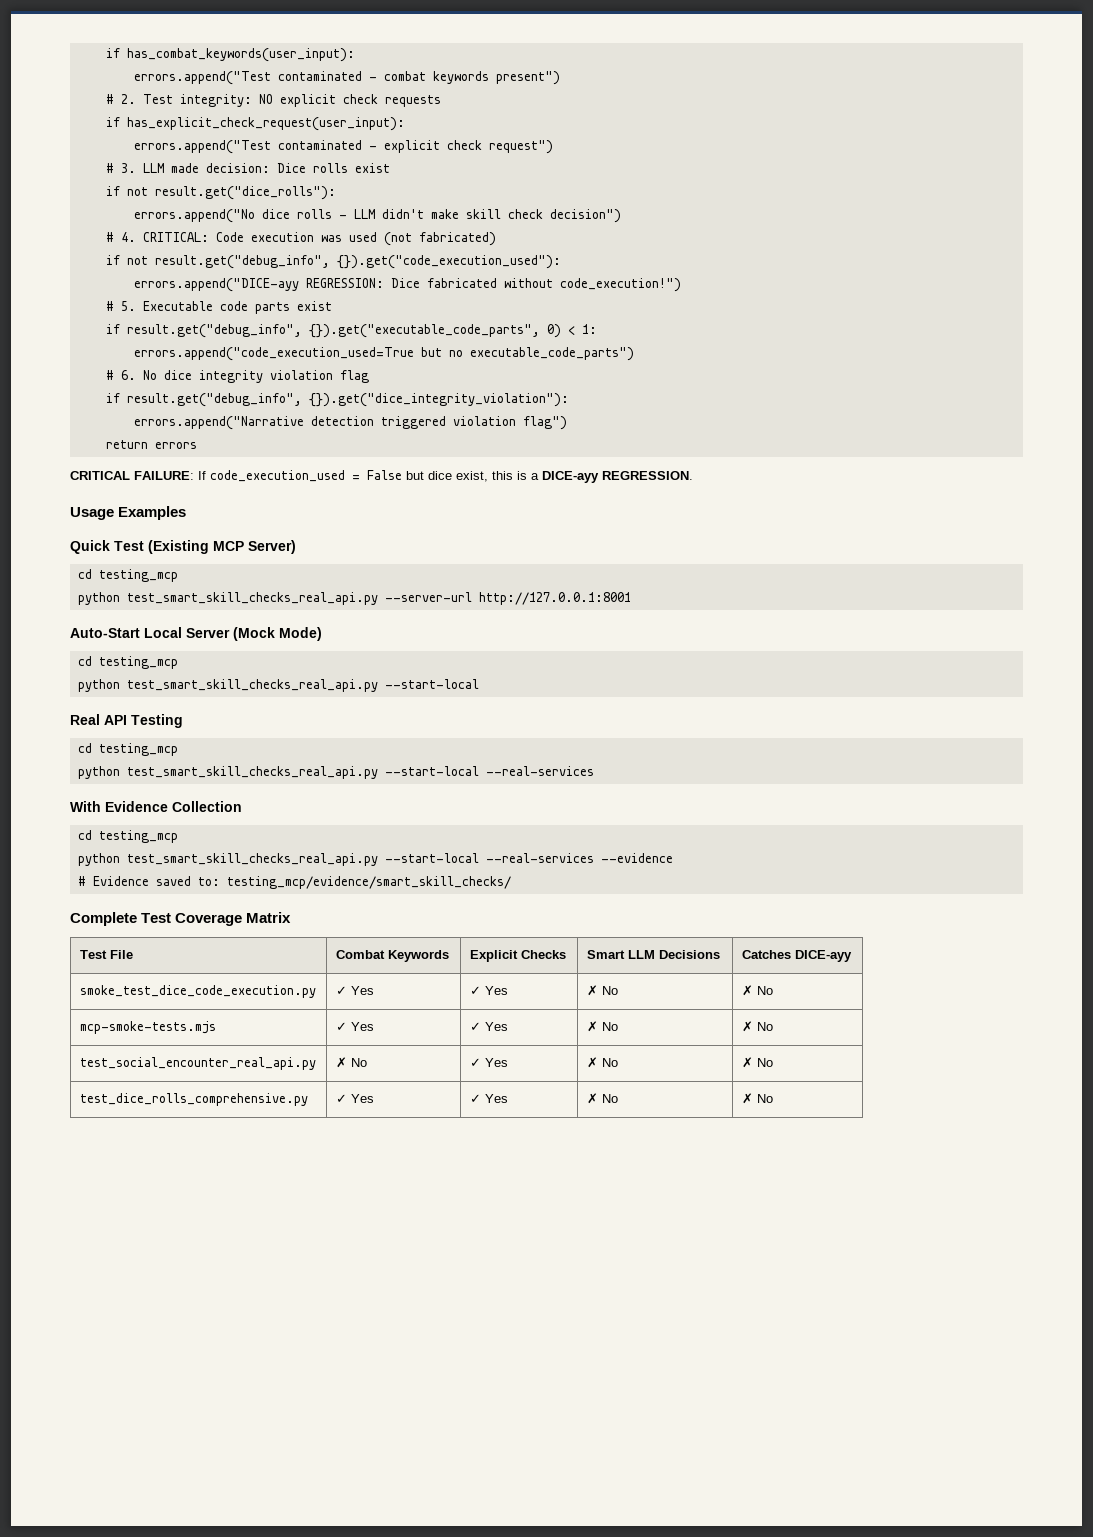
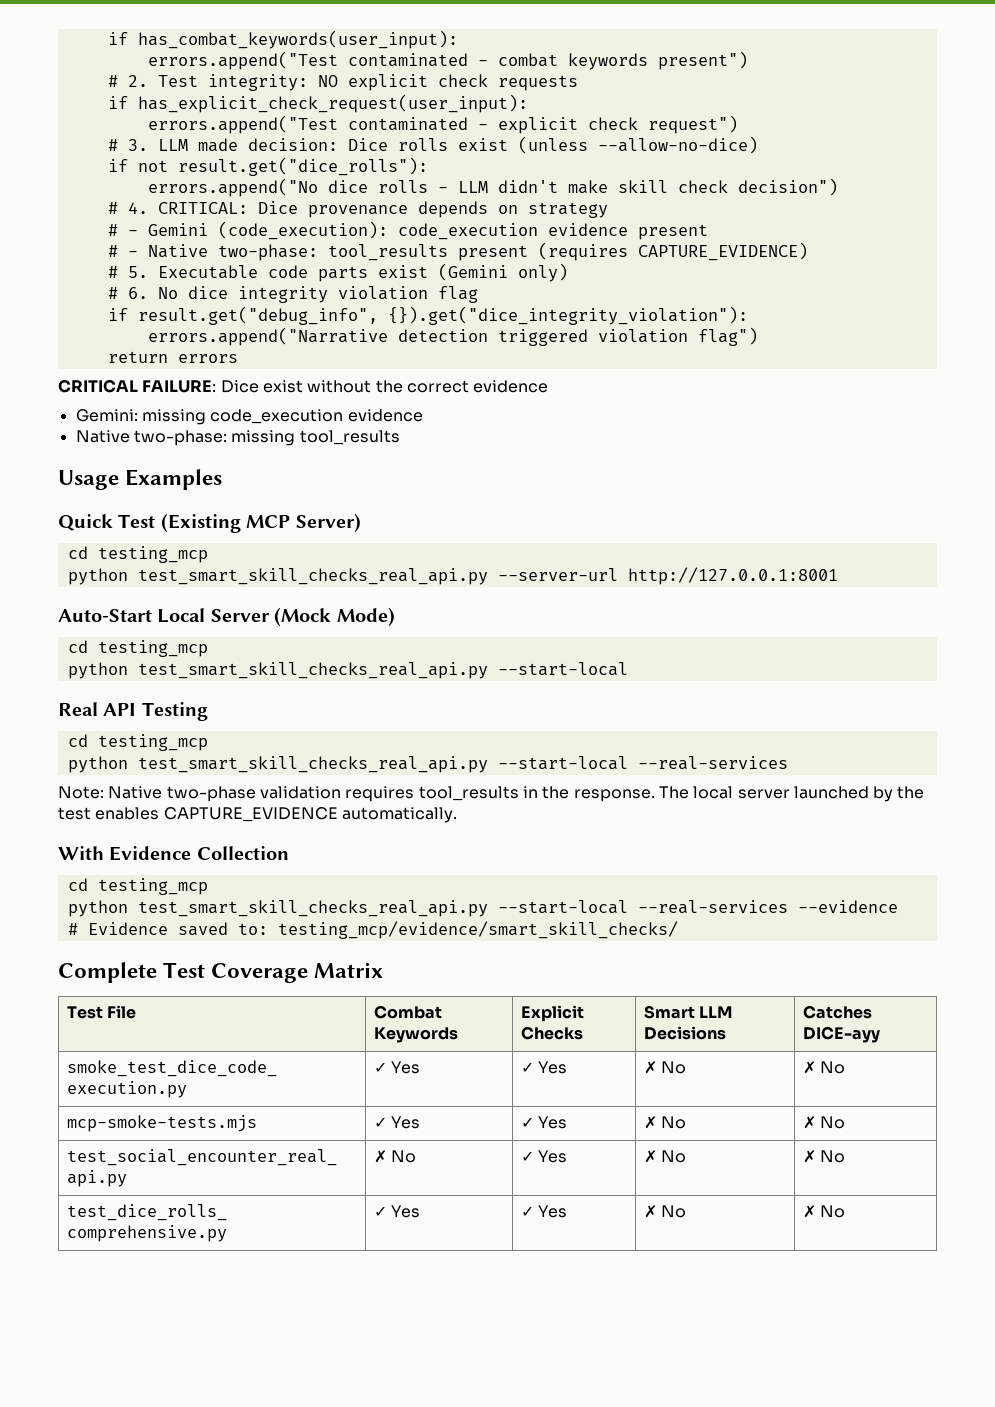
(390, 168) none -> [517,136,758,154] (unless --allow-no-dice)
[215,232,496,246] [105,255,561,269] [133,278,681,292] Code execution was used (not fabricated) // if not result.get("debug_info", {}).get("code_execution_used"): // errors.append("DICE-ayy REGRESSION: Dice fabricated without code_execution!") -> [257,201,608,218] [107,221,708,240] [107,242,808,261] Dice provenance depends on strategy // # - Gemini (code_execution): code_execution evidence present // # - Native two-phase: tool_results present (requires CAPTURE_EVIDENCE)
[105,324,597,338] [133,347,634,361] // if result.get("debug_info", {}).get("executable_code_parts", 0) < 1: // errors.append("code_execution_used=True but no executable_code_parts") -> [437,263,568,282] (Gemini only)
[198,470,693,483] If code_execution_used = False but dice exist, this is a DICE-ayy REGRESSION. -> [220,380,549,393] [75,409,423,425] [75,430,400,446] Dice exist without the correct evidence // Gemini: missing code_execution evidence // Native two-phase: missing tool_results
(594, 771) none -> [58,786,925,802] [58,807,457,823] // Note: Native two-phase validation requires tool_results in the response. The local server launched by the test enables CAPTURE_EVIDENCE automatically.

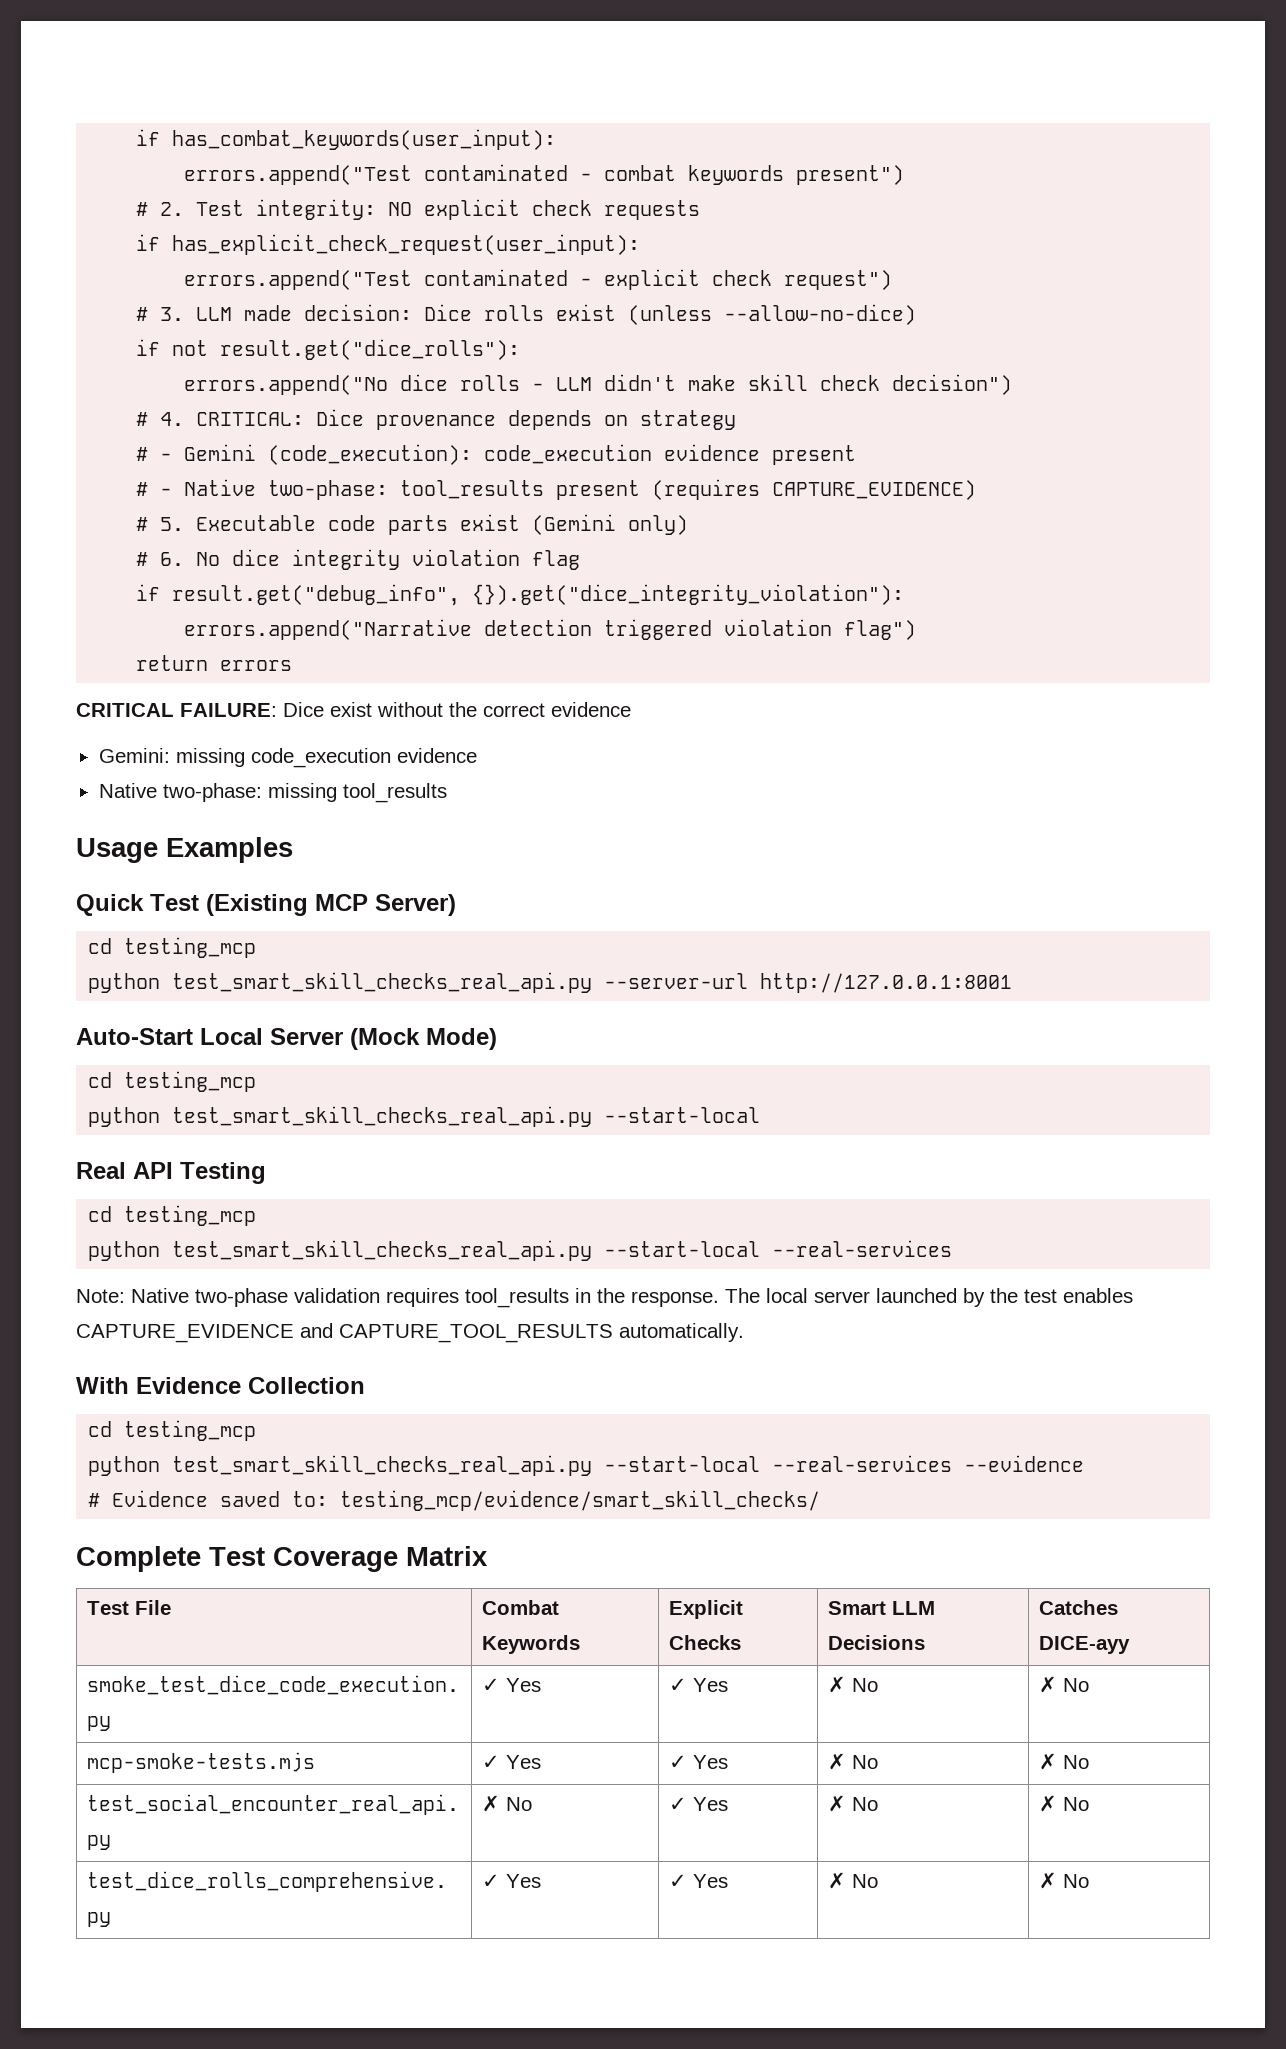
(338, 814) none -> [300,1323,613,1343] and CAPTURE_TOOL_RESULTS

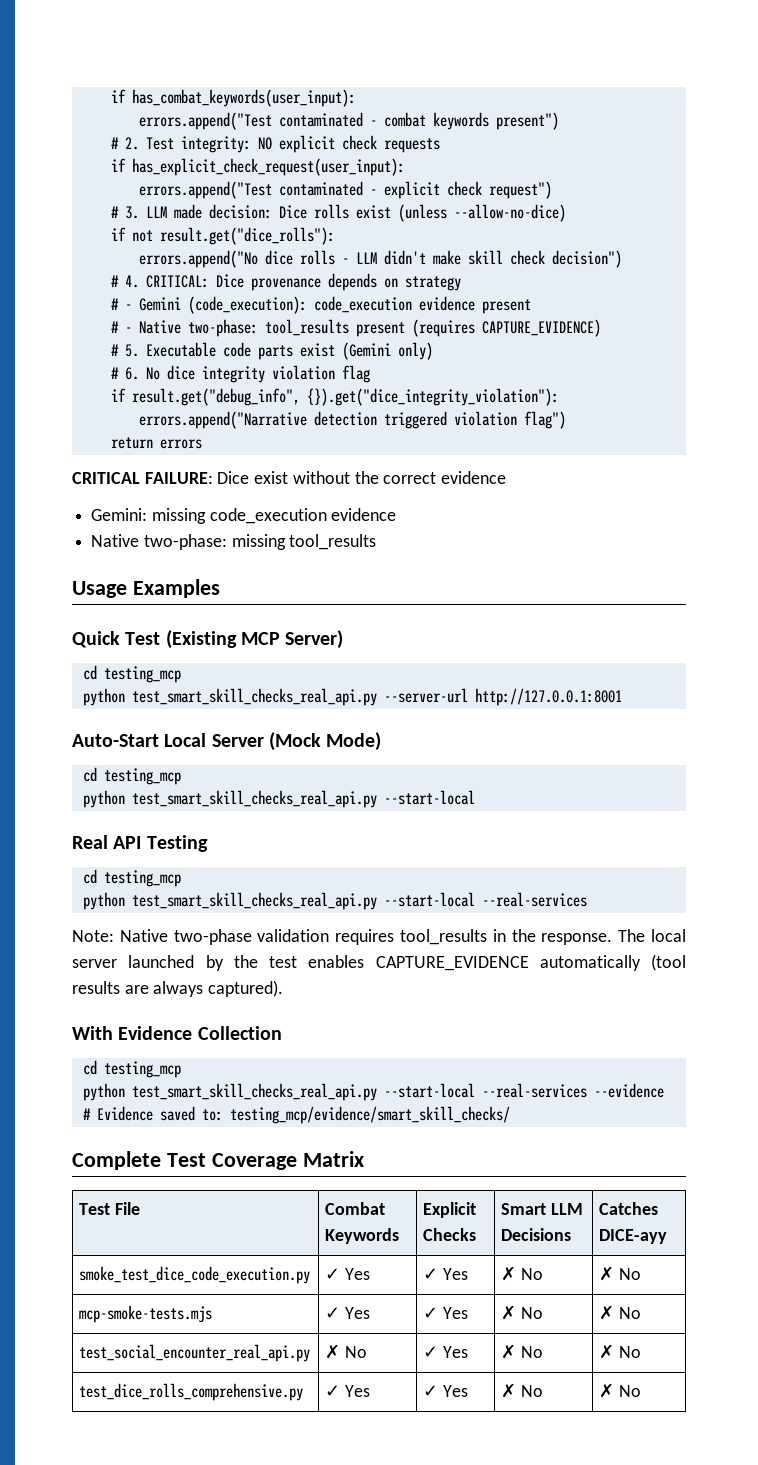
[300,1323,744,1343] and CAPTURE_TOOL_RESULTS automatically. -> [539,954,686,971] [72,980,284,997] automatically (tool results are always captured).

